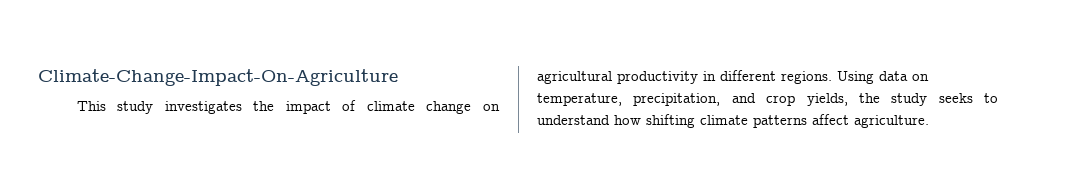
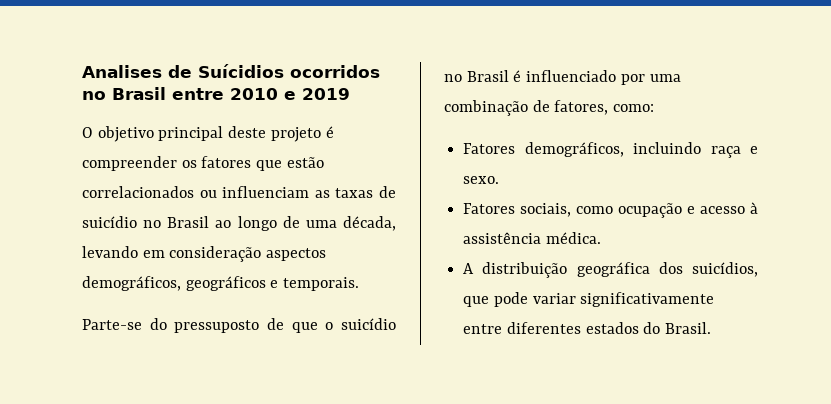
[38,69,398,86] [76,100,500,114] [537,70,929,84] [537,93,998,106] [537,114,929,128] Climate-Change-Impact-On-Agriculture // This study investigates the impact of climate change on agricultural productivity in different regions. Using data on temperature, precipitation, and crop yields, the study seeks to understand how shifting climate patterns affect agriculture. -> [82,64,380,78] [82,87,350,100] [82,126,334,142] [82,156,324,171] [82,186,396,198] [82,216,396,231] [82,246,327,262] [82,276,360,291] [82,318,396,333] [444,70,681,85] [444,100,655,116] [463,142,758,158] [463,176,500,184] [463,202,758,218] [463,232,601,244] [463,262,758,278] [463,292,715,307] [463,322,712,334] Analises de Suícidios ocorridos no Brasil entre 2010 e 2019 // O objetivo principal deste projeto é compreender os fatores que estão correlacionados ou influenciam as taxas de suicídio no Brasil ao longo de uma década, levando em consideração aspectos demográficos, geográficos e temporais. // Parte-se do pressuposto de que o suicídio no Brasil é influenciado por uma combinação de fatores, como: // Fatores demográficos, incluindo raça e sexo. // Fatores sociais, como ocupação e acesso à assistência médica. // A distribuição geográfica dos suicídios, que pode variar significativamente entre diferentes estados do Brasil.

